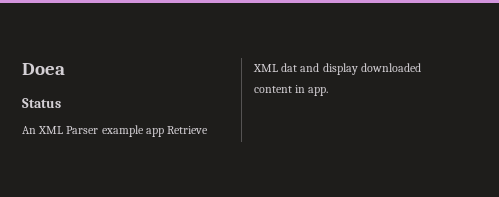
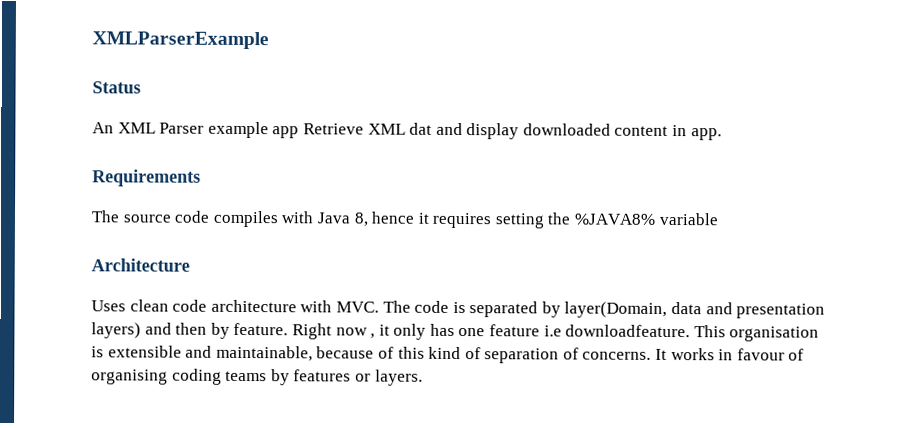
[22,63,65,75] Doea -> [92,31,269,50] XMLParserExample
(329, 91) none -> [92,169,201,187] [91,210,719,229] [91,258,190,272] [91,299,826,319] [91,322,820,342] [91,345,805,364] [91,368,423,386] // Requirements // The source code compiles with Java 8, hence it requires setting the %JAVA8% variable // Architecture // Uses clean code architecture with MVC. The code is separated by layer(Domain, data and presentation layers) and then by feature. Right now , it only has one feature i.e downloadfeature. This organisation is extensible and maintainable, because of this kind of separation of concerns. It works in favour of organising coding teams by features or layers.

